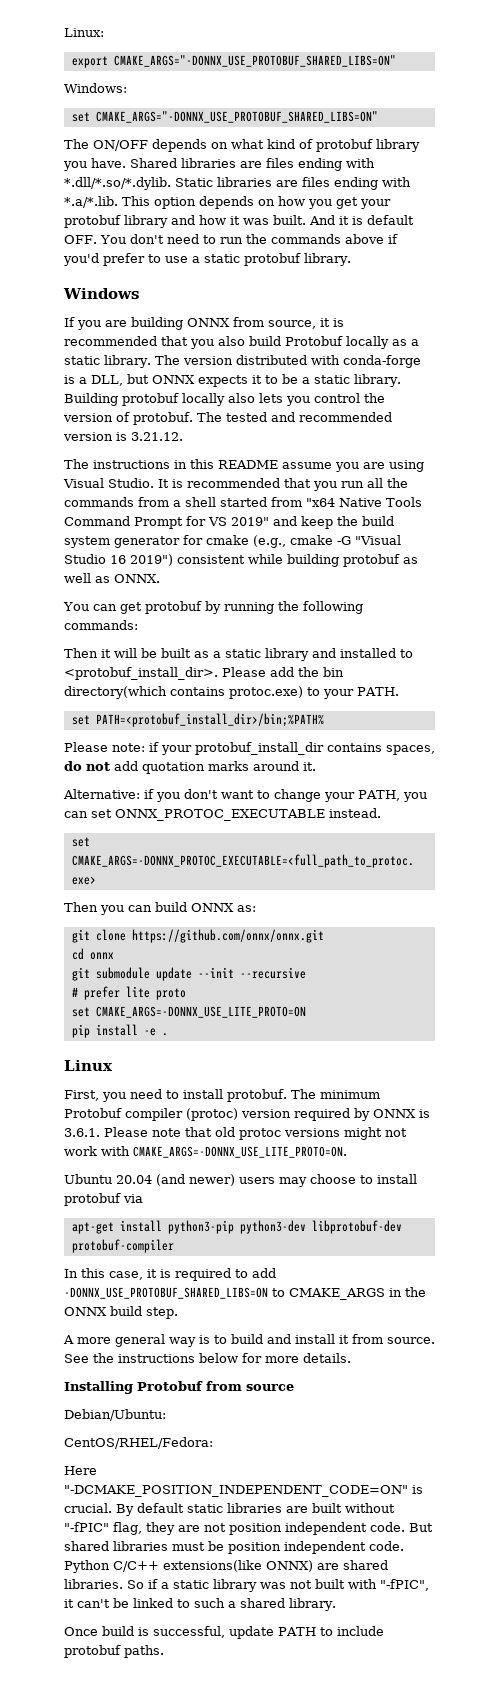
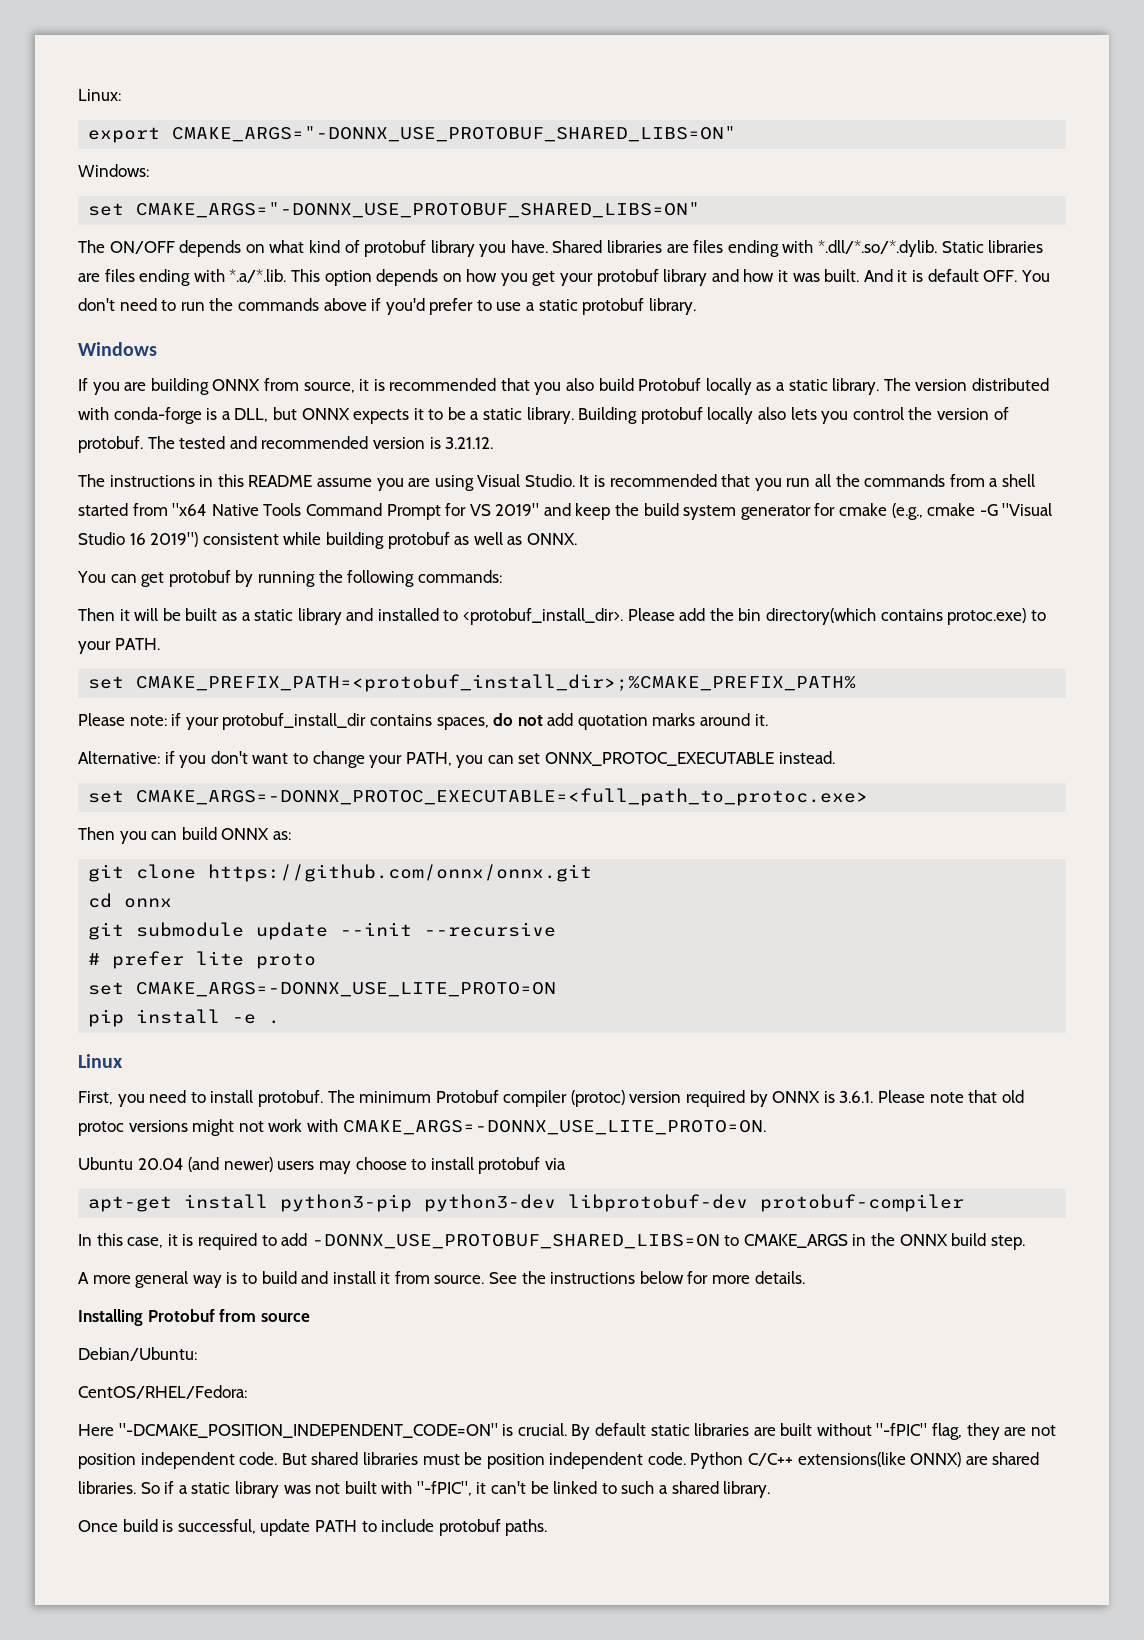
[95,713,324,727] PATH=<protobuf_install_dir>/bin;%PATH% -> [136,674,857,692] CMAKE_PREFIX_PATH=<protobuf_install_dir>;%CMAKE_PREFIX_PATH%

